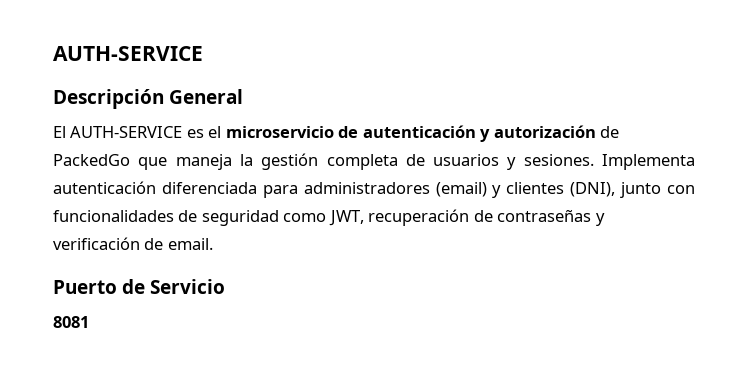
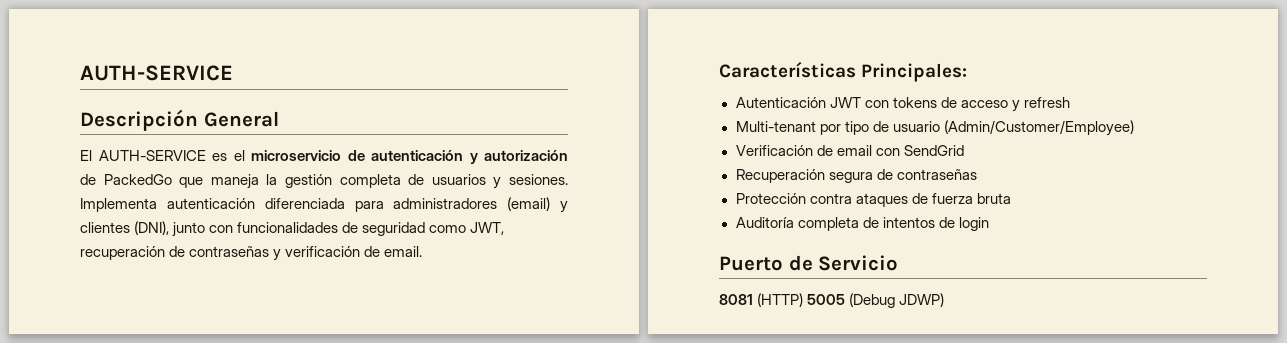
(213, 244) none -> [719,62,968,82] [735,97,1070,112] [735,120,1134,136] [735,145,964,156] [735,169,977,183] [735,193,1011,207] [735,217,989,231] // Características Principales: // Autenticación JWT con tokens de acceso y refresh // Multi-tenant por tipo de usuario (Admin/Customer/Employee) // Verificación de email con SendGrid // Recuperación segura de contraseñas // Protección contra ataques de fuerza bruta // Auditoría completa de intentos de login
(89, 322) none -> [757,293,945,308] (HTTP) 5005 (Debug JDWP)

